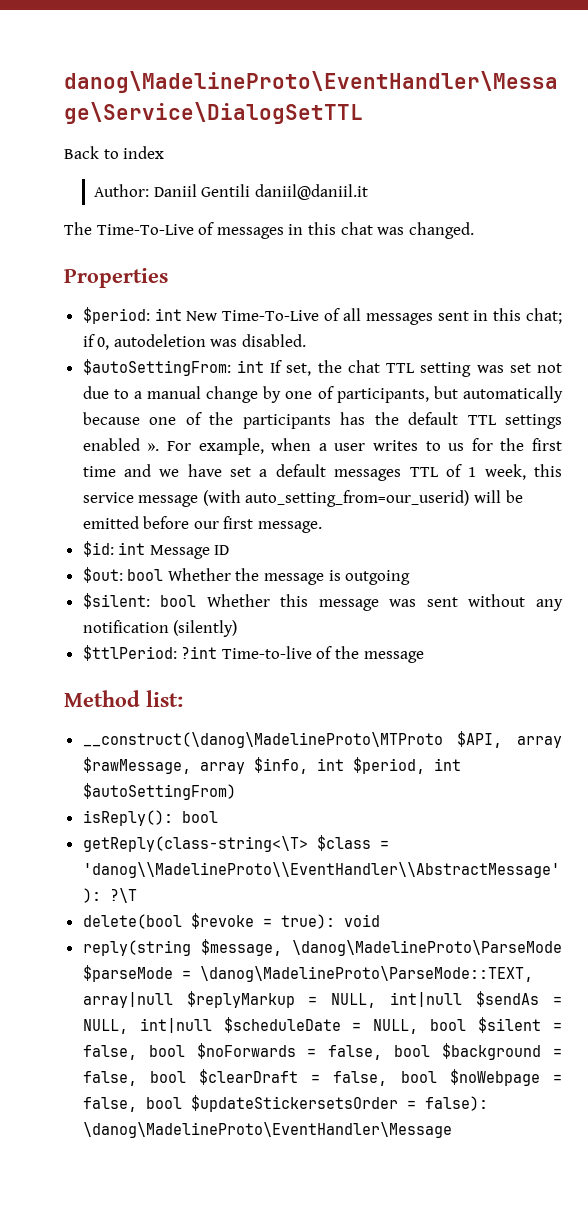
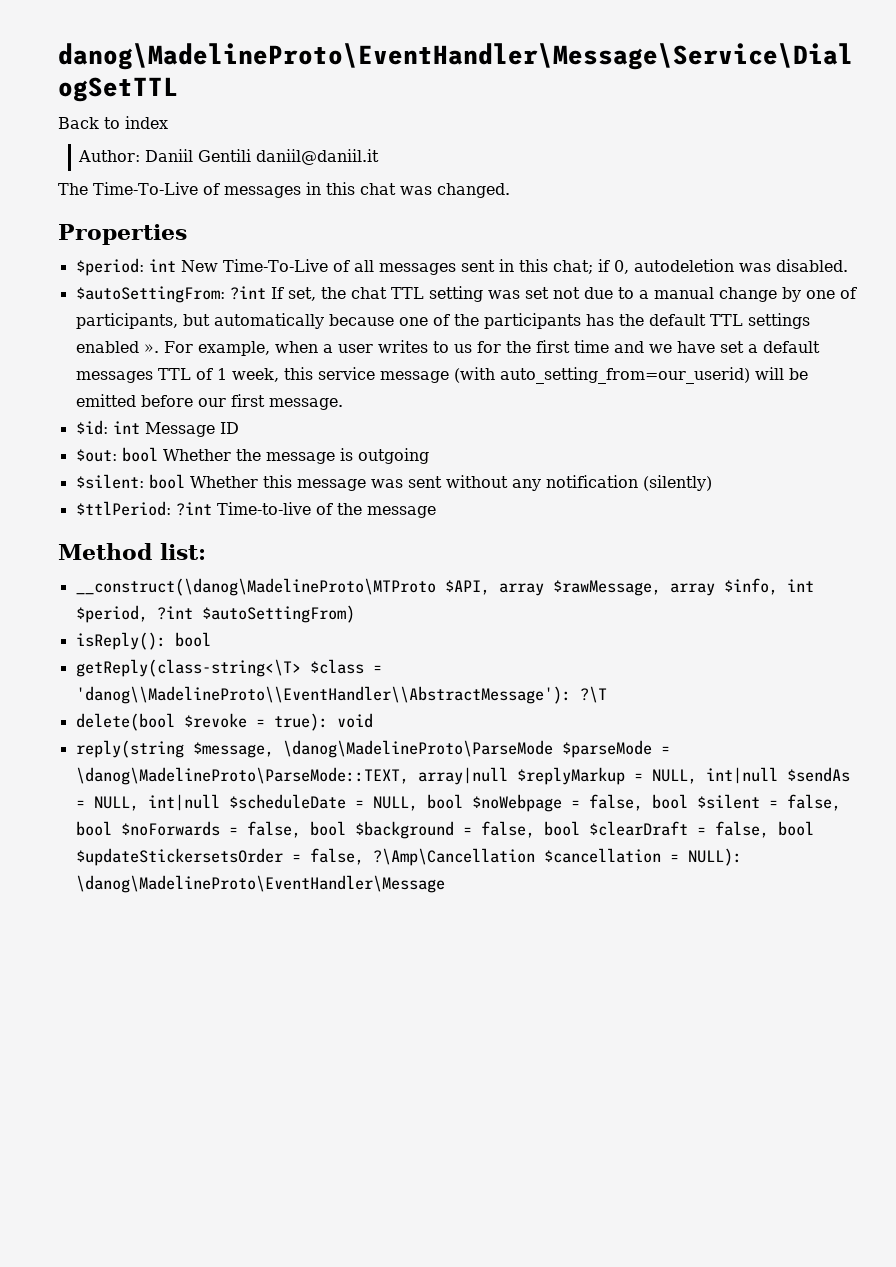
[236,360,264,373] int -> [229,286,266,300] ?int
[433,758,461,771] int -> [156,606,193,620] ?int
(467, 1025) none -> [471,794,688,812] $noWebpage = false, bool
[449,1069,563,1086] [82,1095,488,1112] $noWebpage = false, bool $updateStickersetsOrder = false): -> [75,848,742,866] $updateStickersetsOrder = false, ?\Amp\Cancellation $cancellation = NULL):

